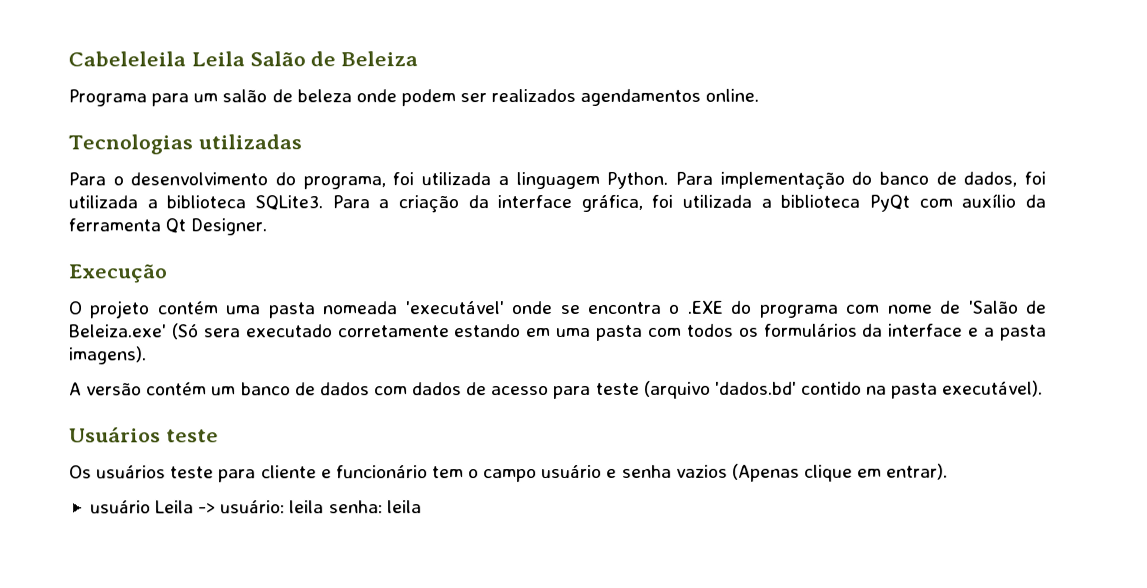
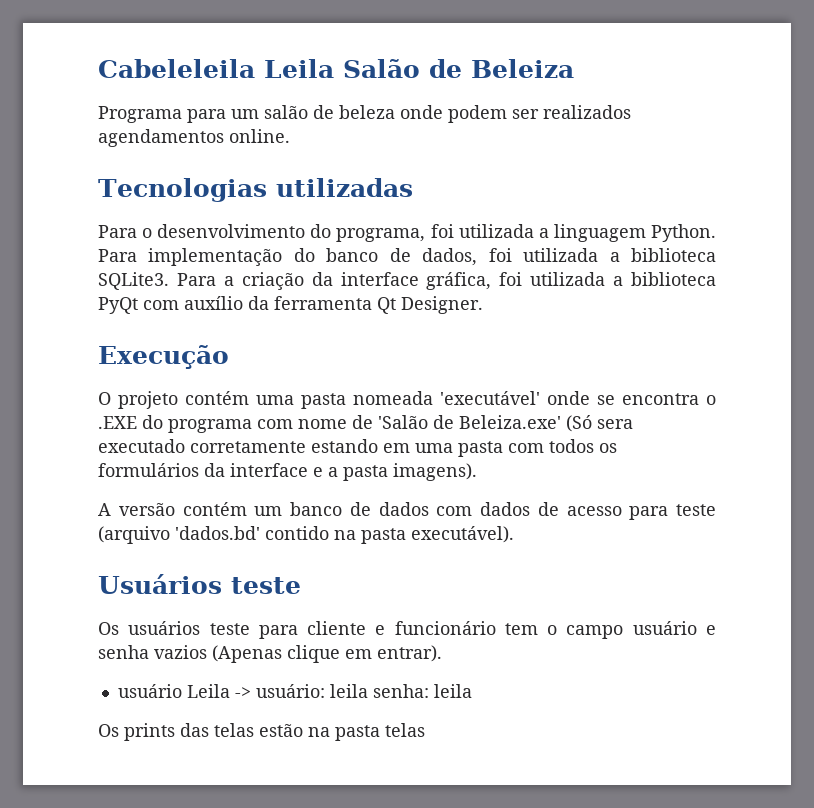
(422, 507) none -> [98,723,425,741] // Os prints das telas estão na pasta telas

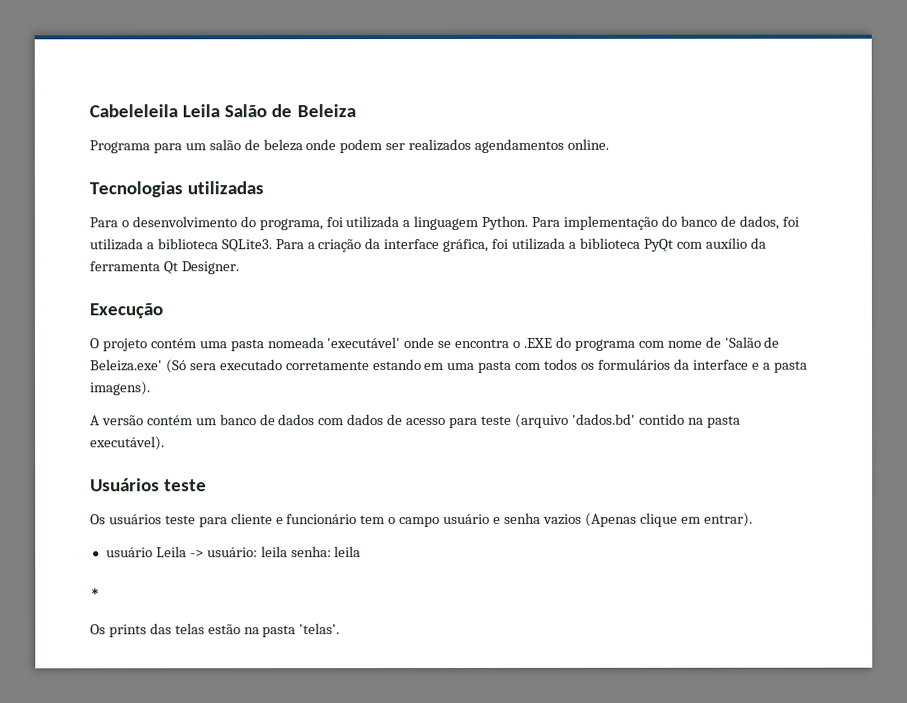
(472, 691) none -> [90,588,100,602] // *
[385,723,425,737] telas -> [299,623,341,635] 'telas'.

